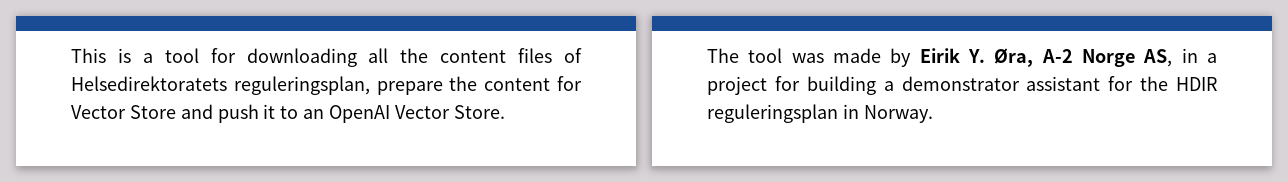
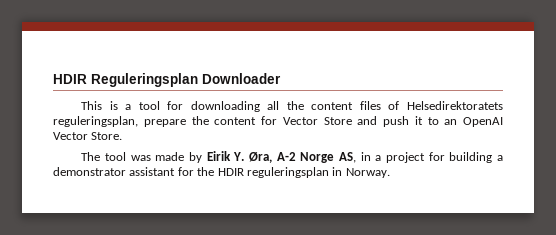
(71, 55) none -> [53,73,281,87] HDIR Reguleringsplan Downloader //

